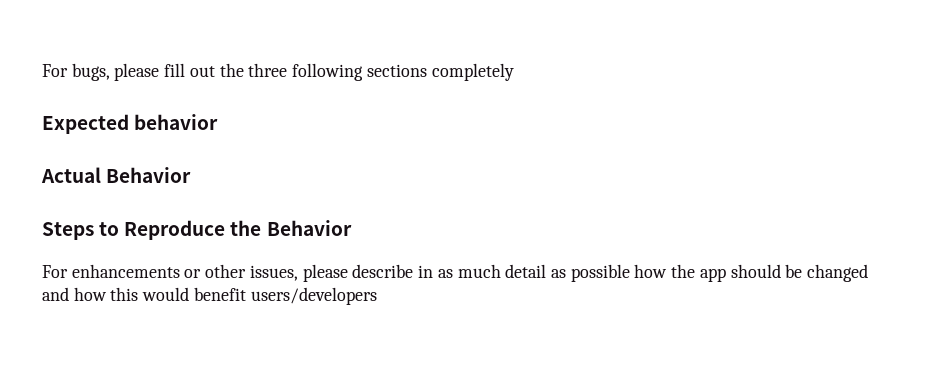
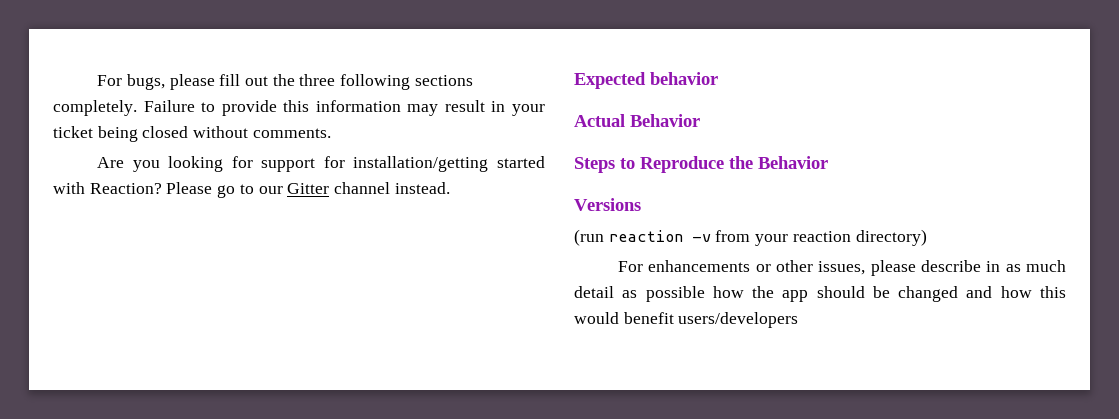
[431,63,514,81] completely -> [53,100,545,116] [53,126,331,142] [97,156,545,172] [53,182,450,198] completely. Failure to provide this information may result in your ticket being closed without comments. // Are you looking for support for installation/getting started with Reaction? Please go to our Gitter channel instead.
(352, 228) none -> [574,198,641,211] [574,229,927,246] // Versions // (run reaction -v from your reaction directory)

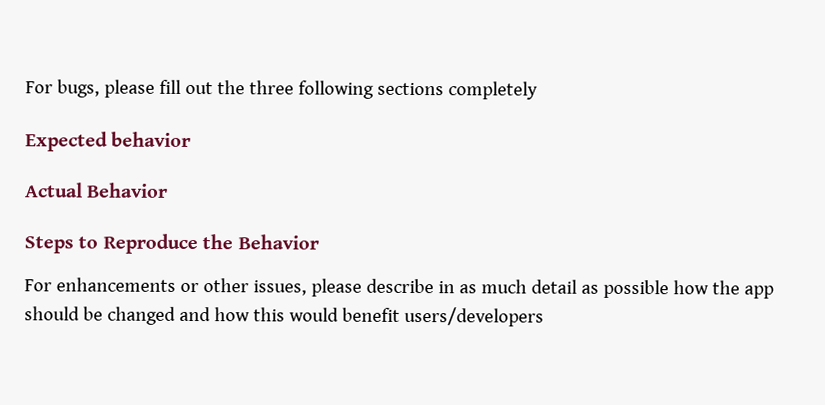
[53,100,545,116] [53,126,331,142] [97,156,545,172] [53,182,450,198] completely. Failure to provide this information may result in your ticket being closed without comments. // Are you looking for support for installation/getting started with Reaction? Please go to our Gitter channel instead. -> [447,81,538,100] completely
[574,198,641,211] [574,229,927,246] // Versions // (run reaction -v from your reaction directory) -> (319, 242) none

